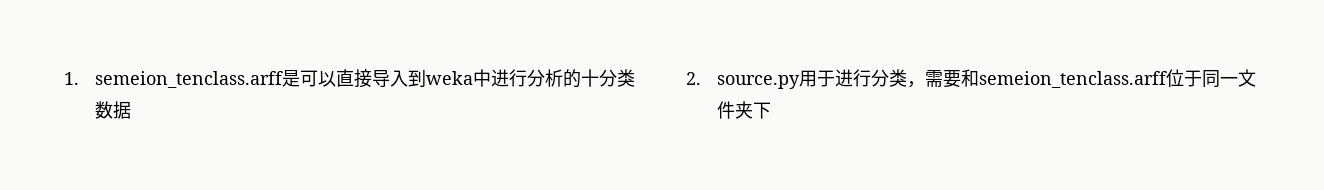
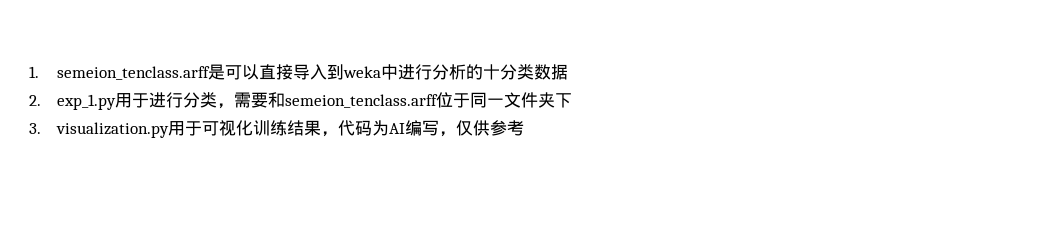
[717,75,801,89] source.py -> [56,94,116,110] exp_1.py
(772, 110) none -> [29,120,524,138] // 3. visualization.py用于可视化训练结果，代码为AI编写，仅供参考

